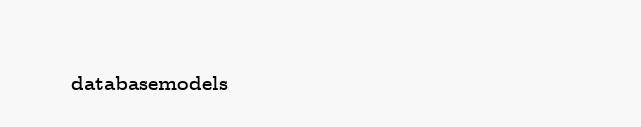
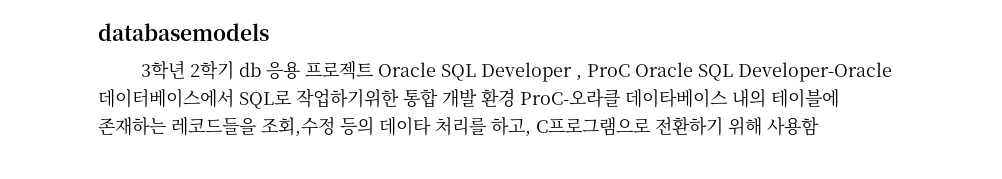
(228, 83) none -> [141,60,893,82] [98,88,839,109] [98,116,819,137] // 3학년 2학기 db 응용 프로젝트 Oracle SQL Developer , ProC Oracle SQL Developer-Oracle 데이터베이스에서 SQL로 작업하기위한 통합 개발 환경 ProC-오라클 데이타베이스 내의 테이블에 존재하는 레코드들을 조회,수정 등의 데이타 처리를 하고, C프로그램으로 전환하기 위해 사용함

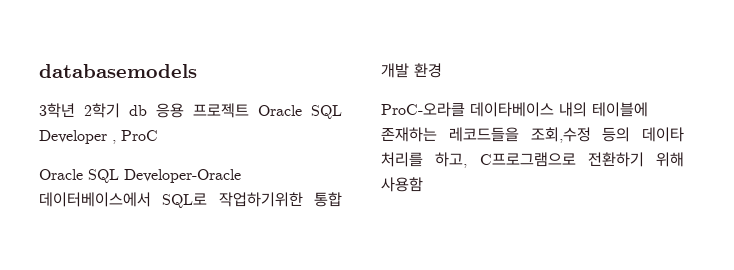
(631, 70) none -> (158, 135) //
(515, 98) none -> (442, 70) //

